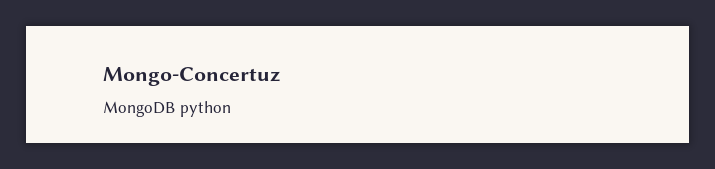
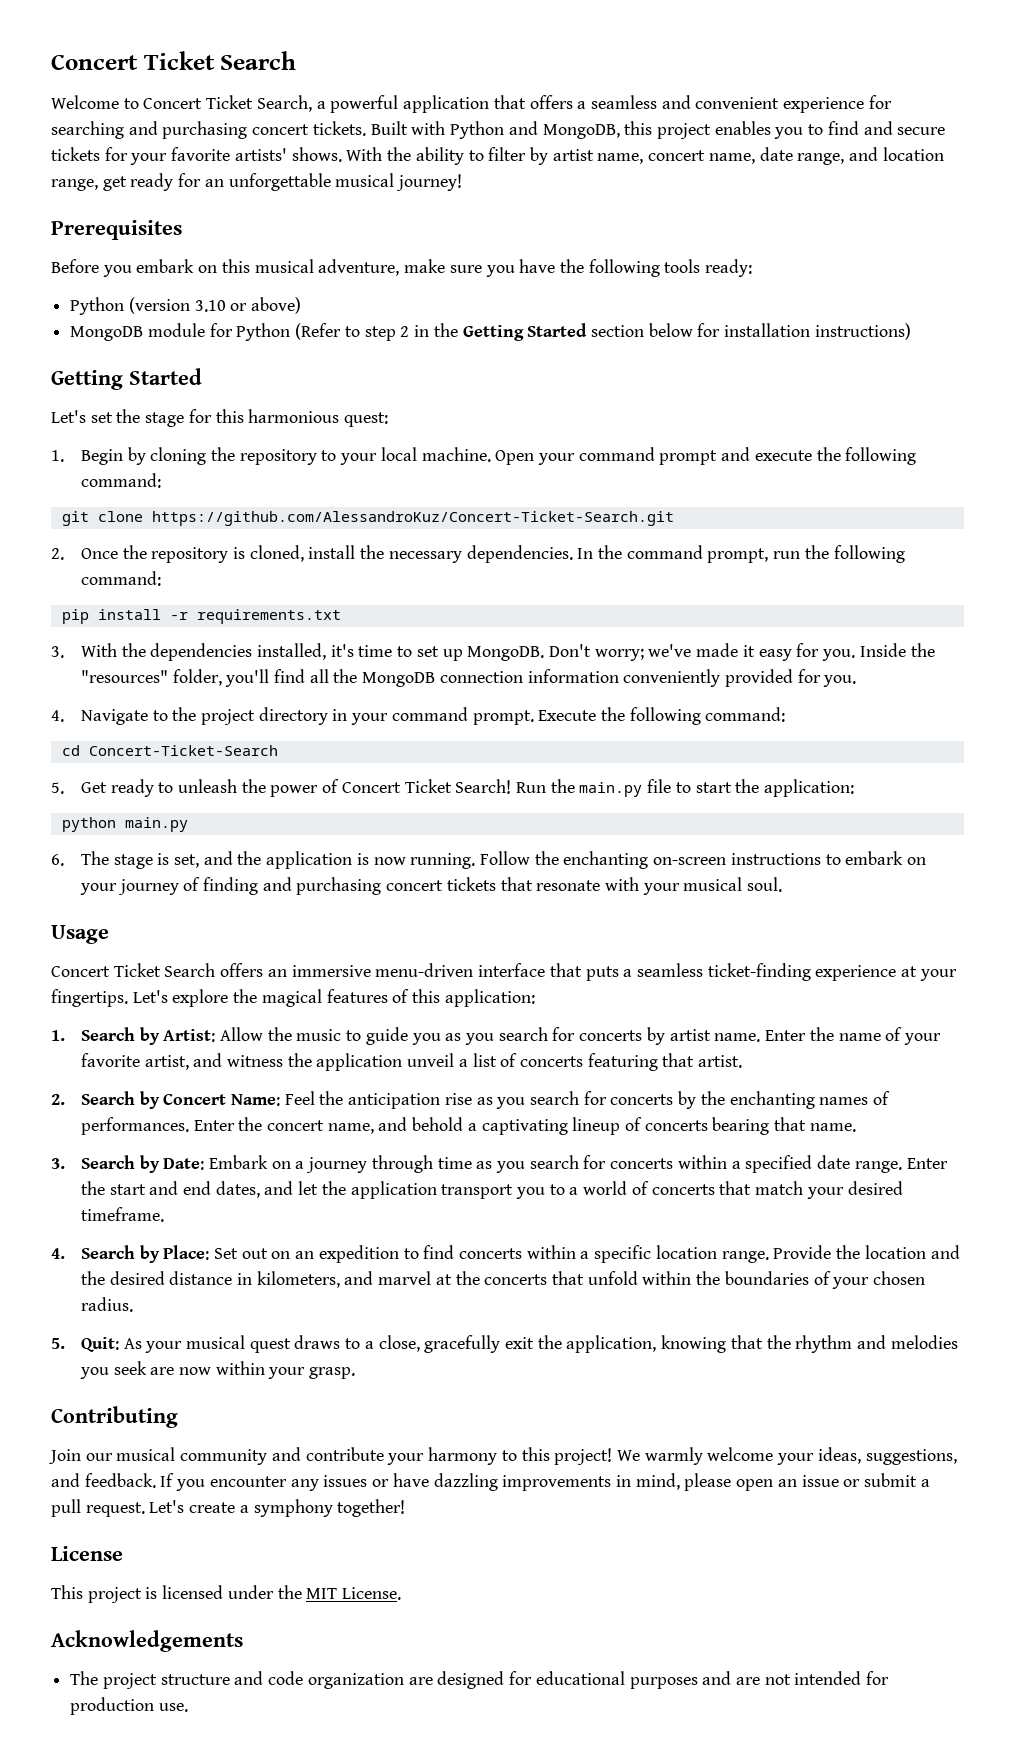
[103,67,280,86] [103,101,231,117] Mongo-Concertuz // MongoDB python -> [51,51,297,70] [51,95,892,113] [51,121,946,139] [51,147,944,165] [51,173,463,191] [51,220,182,240] [51,259,753,277] [70,297,302,315] [70,323,911,341] [51,368,202,390] [51,409,389,427] [51,447,917,465] [80,473,161,488] [61,511,674,526] [51,545,905,563] [80,571,161,586] [61,609,341,624] [51,643,935,661] [80,669,857,687] [51,707,786,725] [61,745,278,756] [51,779,855,797] [61,817,188,832] [51,851,927,869] [79,877,783,895] [51,925,109,944] [51,963,957,981] [51,989,535,1007] [51,1027,942,1045] [80,1053,743,1071] [51,1091,891,1109] [80,1117,856,1135] [51,1155,948,1173] [80,1181,903,1199] [80,1207,164,1222] [51,1245,960,1263] [80,1271,926,1289] [80,1297,133,1312] [51,1335,958,1353] [79,1361,356,1379] [51,1406,178,1428] [49,1447,957,1465] [51,1473,930,1491] [51,1499,406,1517] [51,1546,123,1561] [51,1585,402,1603] [51,1630,243,1652] [70,1671,890,1689] [70,1697,188,1715] Concert Ticket Search // Welcome to Concert Ticket Search, a powerful application that offers a seamless and convenient experience for searching and purchasing concert tickets. Built with Python and MongoDB, this project enables you to find and secure tickets for your favorite artists' shows. With the ability to filter by artist name, concert name, date range, and location range, get ready for an unforgettable musical journey! // Prerequisites // Before you embark on this musical adventure, make sure you have the following tools ready: // Python (version 3.10 or above) // MongoDB module for Python (Refer to step 2 in the Getting Started section below for installation instructions) // Getting Started // Let's set the stage for this harmonious quest: // 1. Begin by cloning the repository to your local machine. Open your command prompt and execute the following command: // git clone https://github.com/AlessandroKuz/Concert-Ticket-Search.git // 2. Once the repository is cloned, install the necessary dependencies. In the command prompt, run the following command: // pip install -r requirements.txt // 3. With the dependencies installed, it's time to set up MongoDB. Don't worry; we've made it easy for you. Inside the "resources" folder, you'll find all the MongoDB connection information conveniently provided for you. // 4. Navigate to the project directory in your command prompt. Execute the following command: // cd Concert-Ticket-Search // 5. Get ready to unleash the power of Concert Ticket Search! Run the main.py file to start the application: // python main.py // 6. The stage is set, and the application is now running. Follow the enchanting on-screen instructions to embark on your journey of finding and purchasing concert tickets that resonate with your musical soul. // Usage // Concert Ticket Search offers an immersive menu-driven interface that puts a seamless ticket-finding experience at your fingertips. Let's explore the magical features of this application: // 1. Search by Artist: Allow the music to guide you as you search for concerts by artist name. Enter the name of your favorite artist, and witness the application unveil a list of concerts featuring that artist. // 2. Search by Concert Name: Feel the anticipation rise as you search for concerts by the enchanting names of performances. Enter the concert name, and behold a captivating lineup of concerts bearing that name. // 3. Search by Date: Embark on a journey through time as you search for concerts within a specified date range. Enter the start and end dates, and let the application transport you to a world of concerts that match your desired timeframe. // 4. Search by Place: Set out on an expedition to find concerts within a specific location range. Provide the location and the desired distance in kilometers, and marvel at the concerts that unfold within the boundaries of your chosen radius. // 5. Quit: As your musical quest draws to a close, gracefully exit the application, knowing that the rhythm and melodies you seek are now within your grasp. // Contributing // Join our musical community and contribute your harmony to this project! We warmly welcome your ideas, suggestions, and feedback. If you encounter any issues or have dazzling improvements in mind, please open an issue or submit a pull request. Let's create a symphony together! // License // This project is licensed under the MIT License. // Acknowledgements // The project structure and code organization are designed for educational purposes and are not intended for production use.

